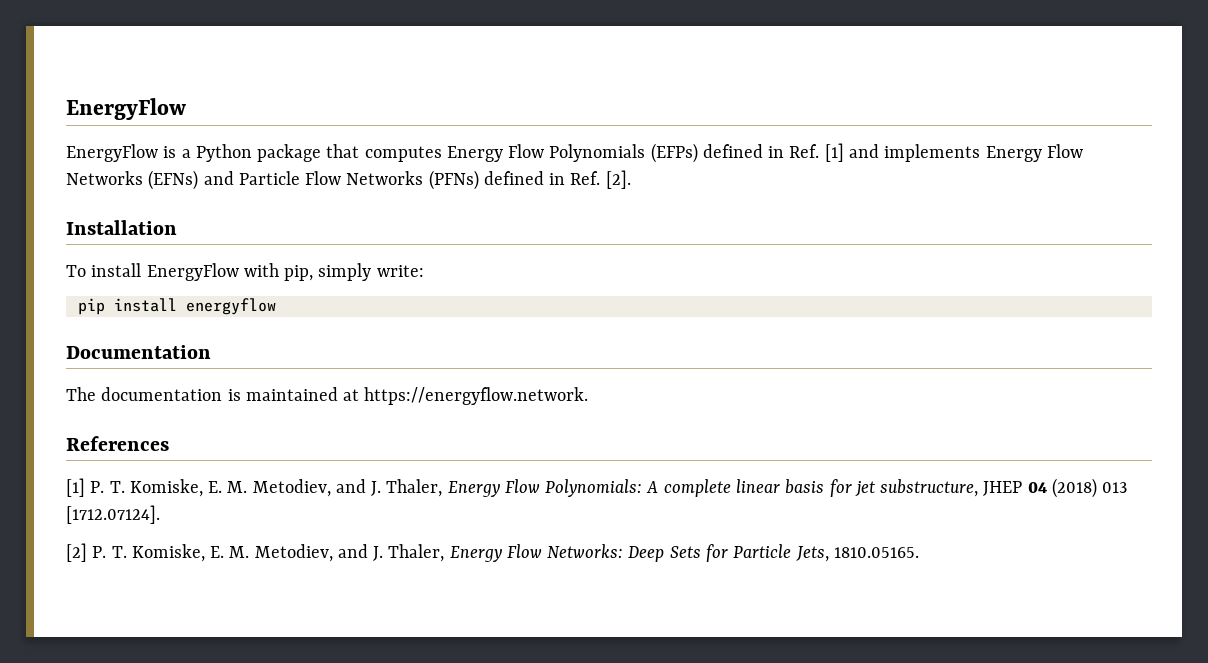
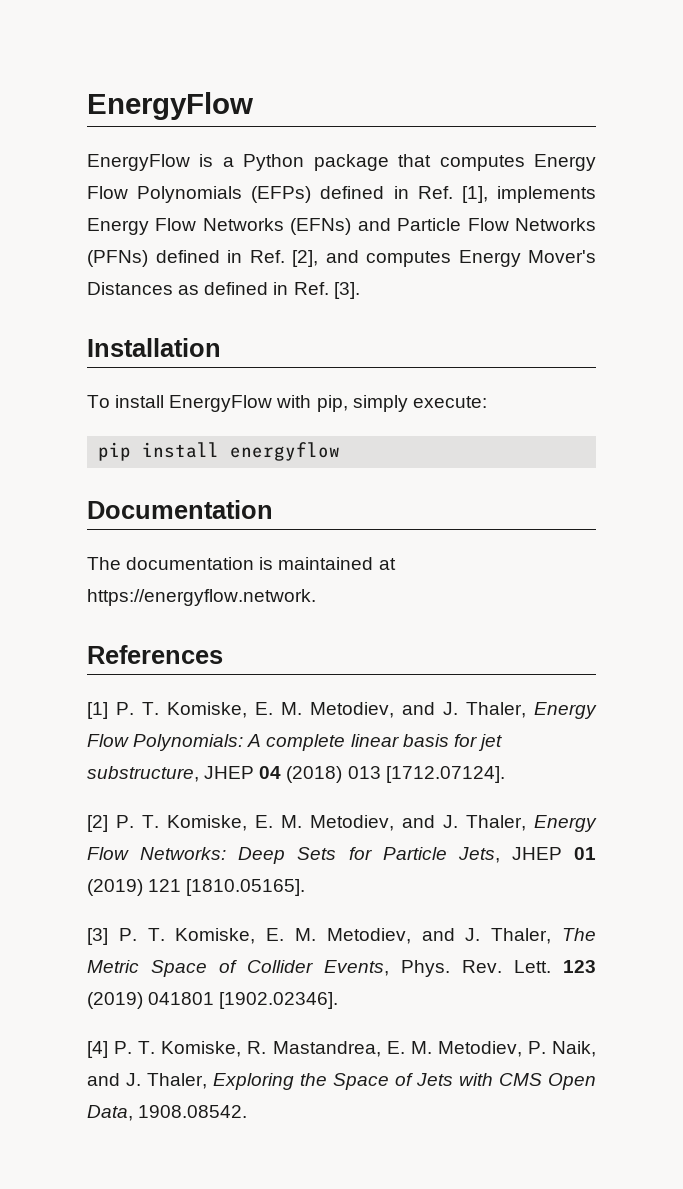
[824,143,879,162] [1] and -> [461,186,488,203] [1],
[605,170,631,189] [2]. -> [292,250,596,267] [87,282,360,299] [2], and computes Energy Mover's Distances as defined in Ref. [3].
[376,265,424,277] write: -> [412,396,487,408] execute:
[833,547,919,558] 1810.05165. -> [511,847,596,860] [87,879,306,896] [87,928,596,945] [87,960,596,977] [87,992,339,1009] [87,1041,597,1058] [87,1073,596,1090] [87,1105,248,1121] JHEP 01 (2019) 121 [1810.05165]. // [3] P. T. Komiske, E. M. Metodiev, and J. Thaler, The Metric Space of Collider Events, Phys. Rev. Lett. 123 (2019) 041801 [1902.02346]. // [4] P. T. Komiske, R. Mastandrea, E. M. Metodiev, P. Naik, and J. Thaler, Exploring the Space of Jets with CMS Open Data, 1908.08542.

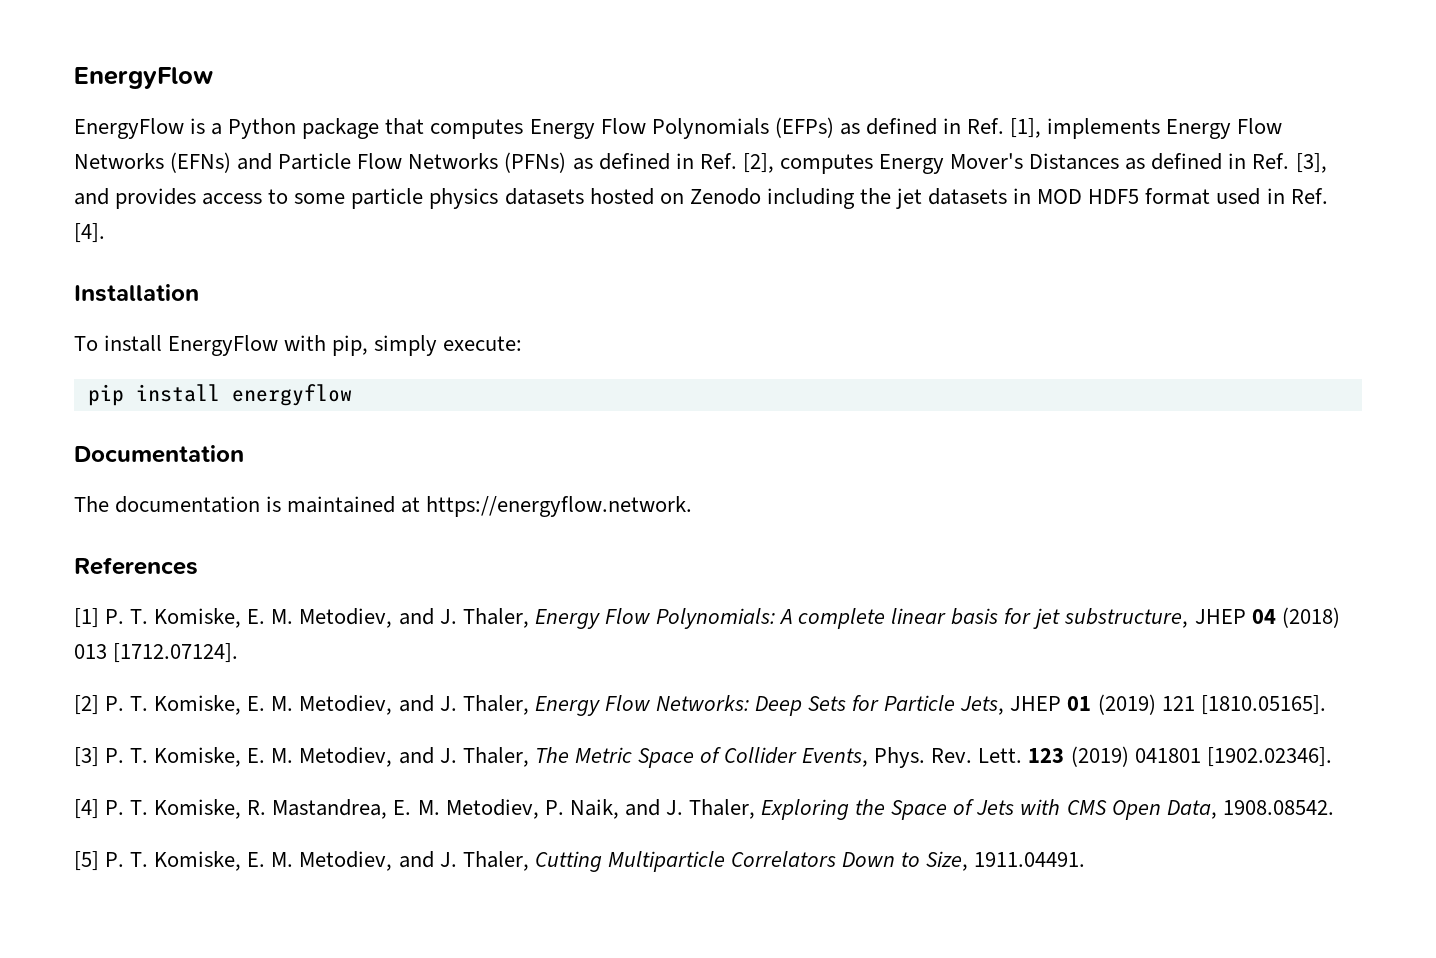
(312, 194) none -> [839,123,860,135] as
(148, 258) none -> [572,158,593,170] as
[325,250,359,263] and -> (774, 163) none
[333,282,360,299] [3]. -> [1295,153,1327,173] [74,188,1328,209] [74,223,105,243] [3], and provides access to some particle physics datasets hosted on Zenodo including the jet datasets in MOD HDF5 format used in Ref. [4].
(248, 1111) none -> [74,851,1086,872] // [5] P. T. Komiske, E. M. Metodiev, and J. Thaler, Cutting Multiparticle Correlators Down to Size, 1911.04491.

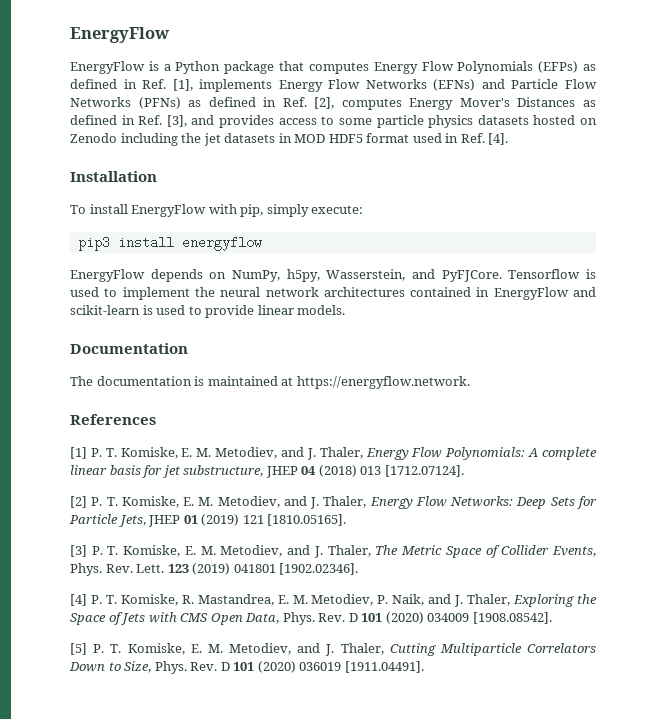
[87,384,124,406] pip -> [77,236,110,251] pip3
(352, 395) none -> [70,269,596,282] [70,287,596,300] [70,305,346,318] // EnergyFlow depends on NumPy, h5py, Wasserstein, and PyFJCore. Tensorflow is used to implement the neural network architectures contained in EnergyFlow and scikit-learn is used to provide linear models.
[1222,800,1334,815] 1908.08542. -> [282,612,552,625] Phys. Rev. D 101 (2020) 034009 [1908.08542].
[974,852,1086,867] 1911.04491. -> [154,661,424,674] Phys. Rev. D 101 (2020) 036019 [1911.04491].

